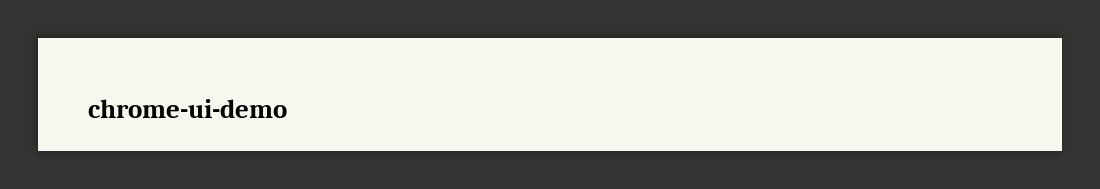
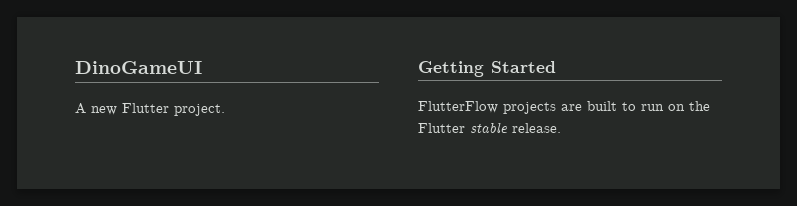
[88,99,287,118] chrome-ui-demo -> [75,61,202,74] [75,103,225,116] [418,61,556,77] [418,101,710,114] [418,122,561,133] DinoGameUI // A new Flutter project. // Getting Started // FlutterFlow projects are built to run on the Flutter stable release.

